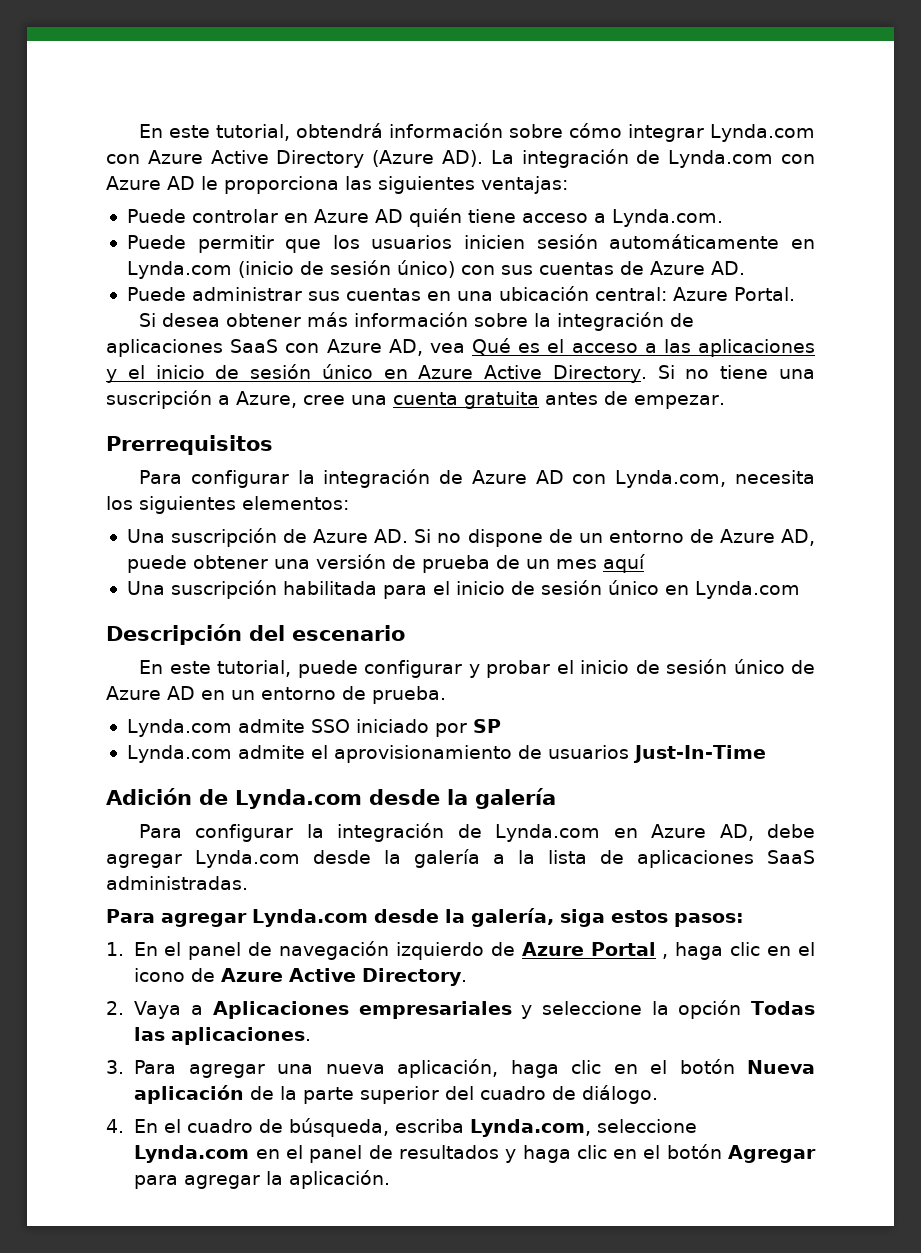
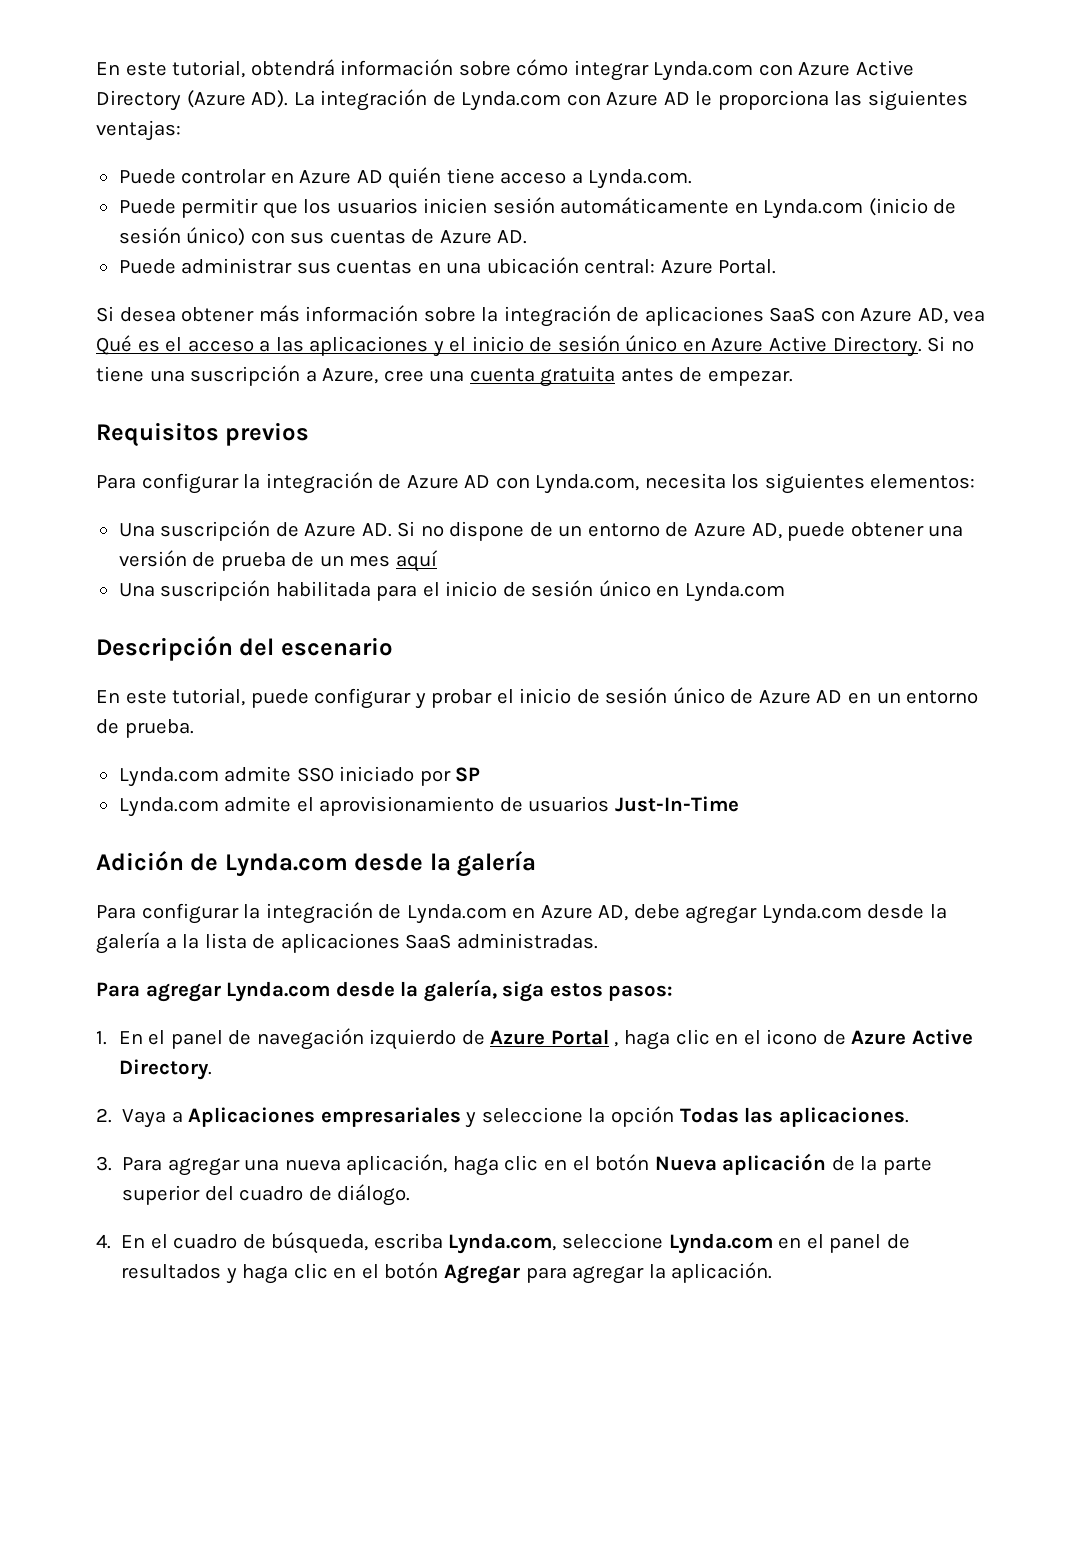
[106,435,273,455] Prerrequisitos -> [96,422,310,447] Requisitos previos

